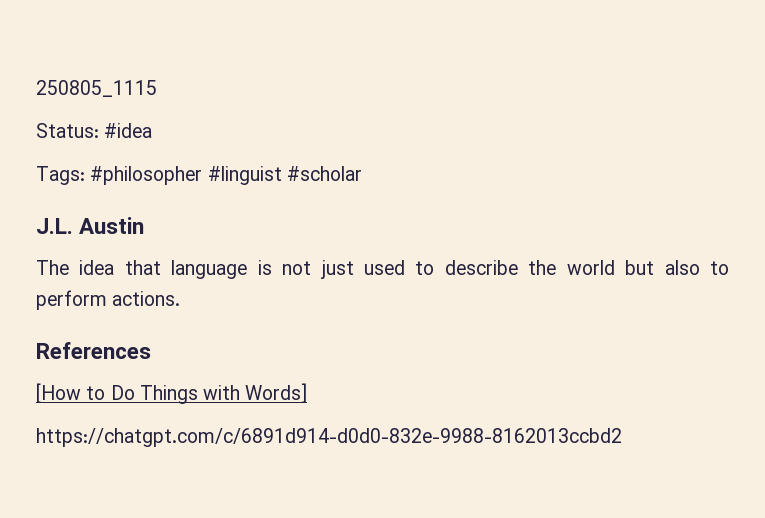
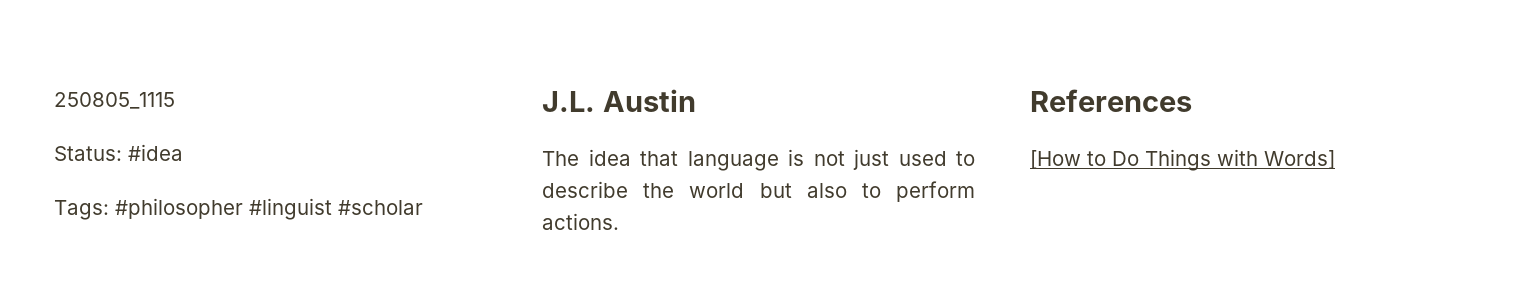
[36,428,622,447] // https://chatgpt.com/c/6891d914-d0d0-832e-9988-8162013ccbd2 -> (1335, 159) none

